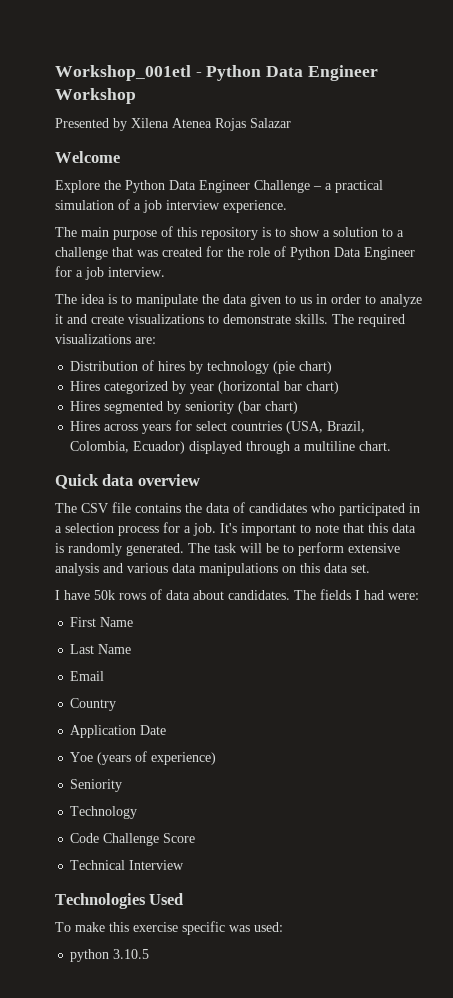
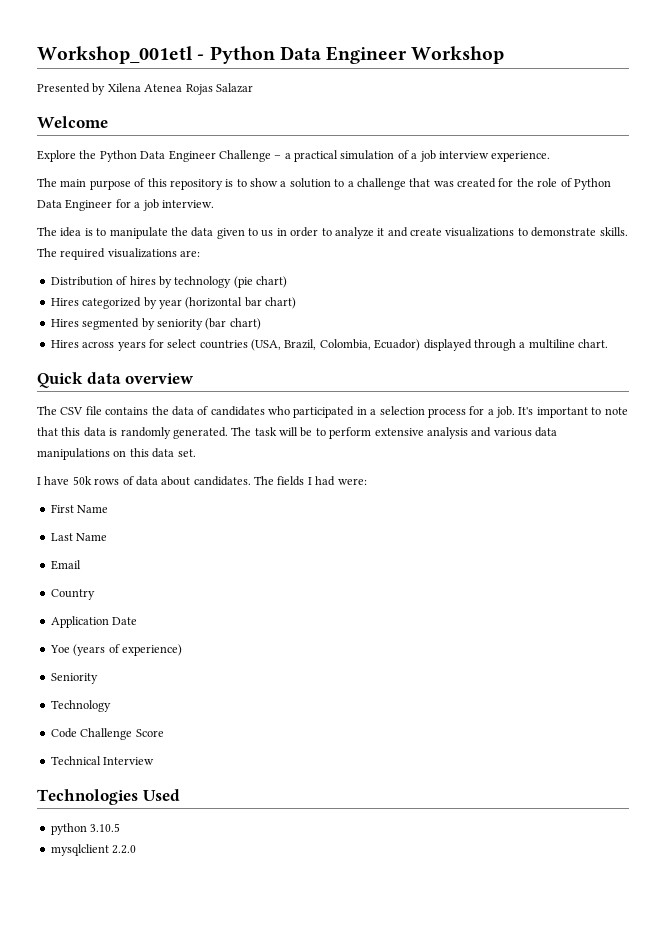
[55,921,283,935] // To make this exercise specific was used: -> (180, 795) none
(150, 954) none -> [50,844,137,856] // mysqlclient 2.2.0

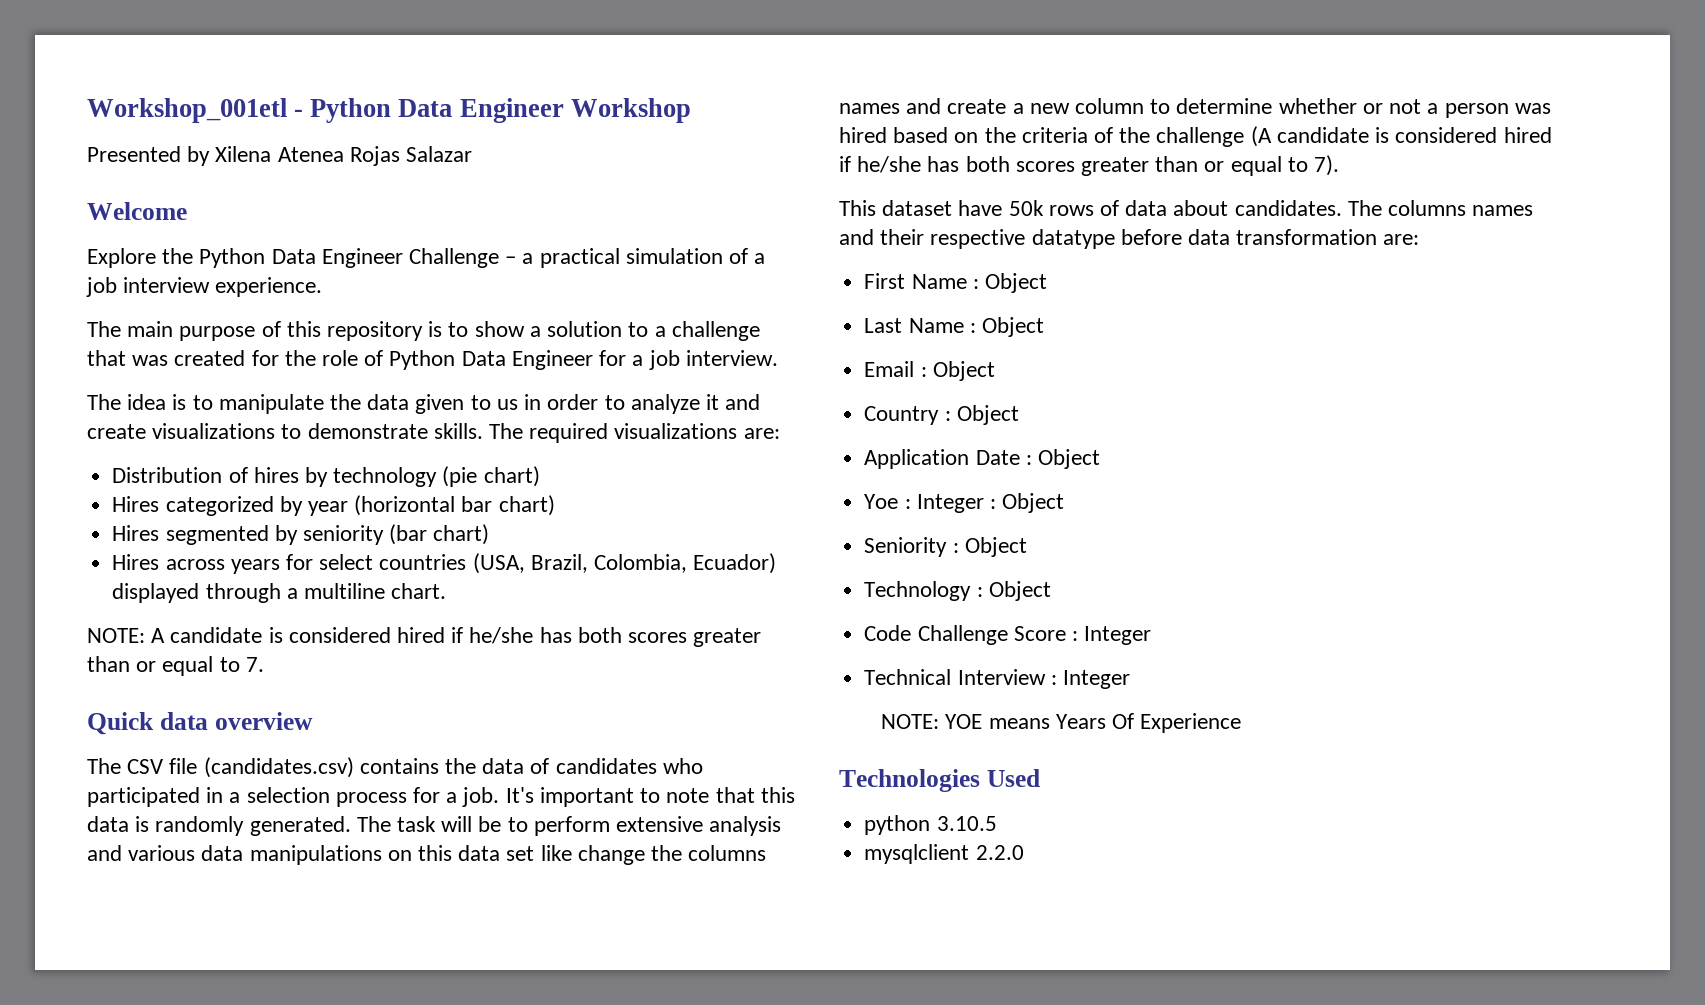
(608, 343) none -> [87,627,762,647] [87,656,264,676] // NOTE: A candidate is considered hired if he/she has both scores greater than or equal to 7.
(102, 410) none -> [203,757,354,778] (candidates.csv)
[177,449,196,457] [37,477,41,485] set. // I -> [506,845,767,865] [839,98,1551,118] [839,126,1552,147] [839,155,1340,176] [839,200,953,216] set like change the columns names and create a new column to determine whether or not a person was hired based on the criteria of the challenge (A candidate is considered hired if he/she has both scores greater than or equal to 7). // This dataset
[277,476,367,486] fields I had were: -> [1388,200,1534,216] [839,229,1420,249] columns names and their respective datatype before data transformation are:
(109, 509) none -> [972,273,1047,293] : Object
(108, 537) none -> [969,317,1044,337] : Object
(81, 565) none -> [920,361,995,381] : Object
(95, 594) none -> [944,405,1019,425] : Object
(138, 621) none -> [1025,449,1100,469] : Object
[73,644,182,656] (years of experience) -> [904,493,1065,513] : Integer : Object
(98, 678) none -> [952,537,1027,557] : Object
(111, 706) none -> [976,581,1051,601] : Object
(164, 733) none -> [1071,626,1152,645] : Integer
(155, 761) none -> [1050,670,1130,689] [881,713,1242,733] : Integer // NOTE: YOE means Years Of Experience

